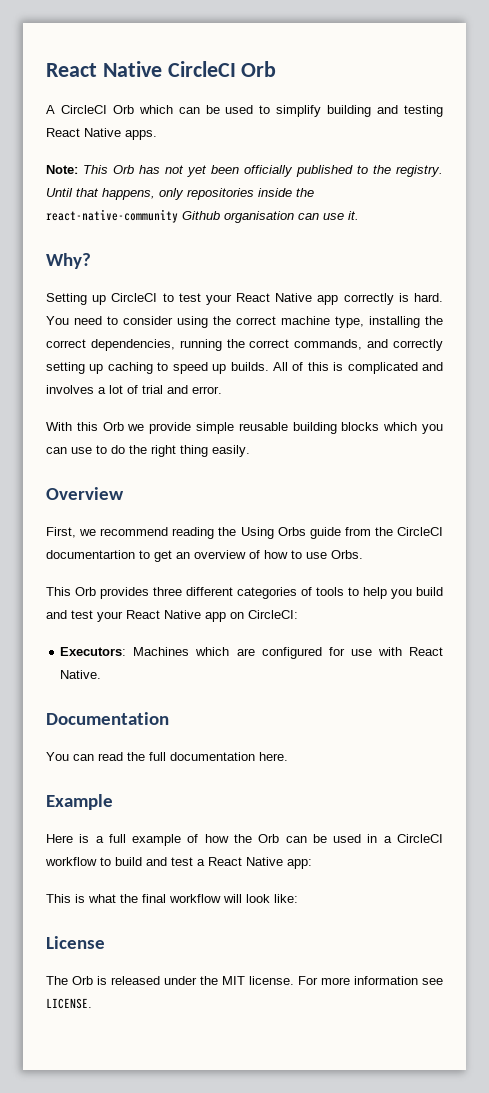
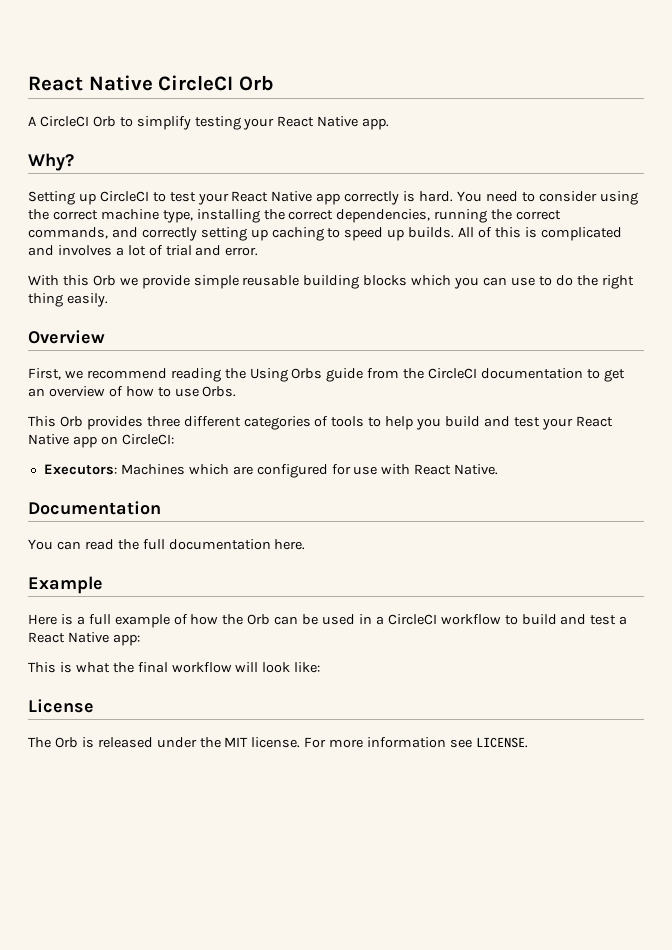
[138,105,444,117] [46,128,157,140] [46,165,443,177] [46,188,314,200] [46,209,359,223] which can be used to simplify building and testing React Native apps. // Note: This Orb has not yet been officially published to the registry. Until that happens, only repositories inside the react-native-community Github organisation can use it. -> [119,116,390,130] to simplify testing your React Native app.
[46,550,135,559] documentartion -> [481,368,584,379] documentation

